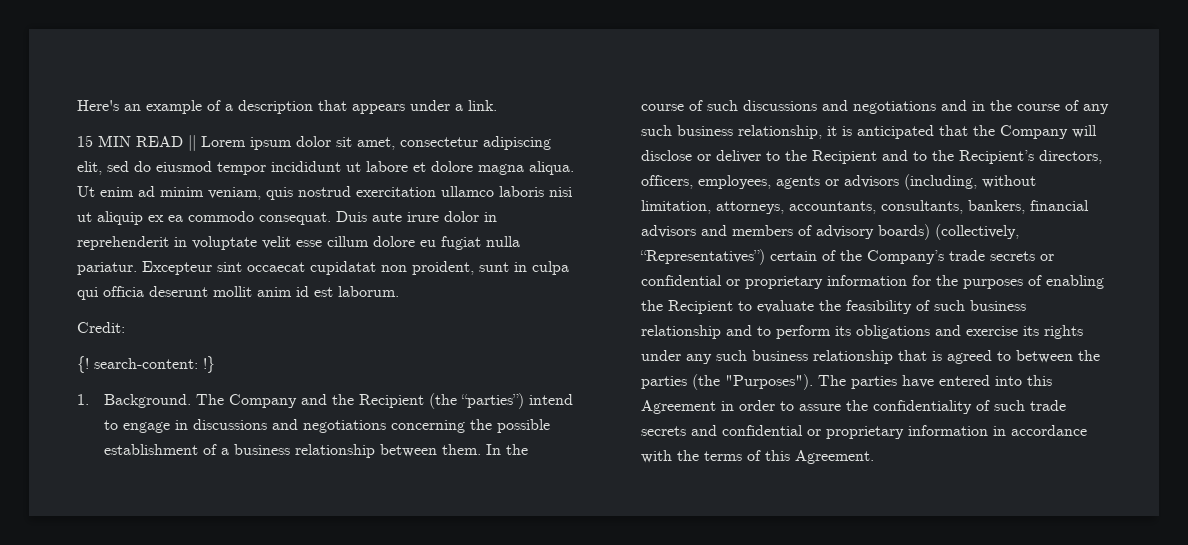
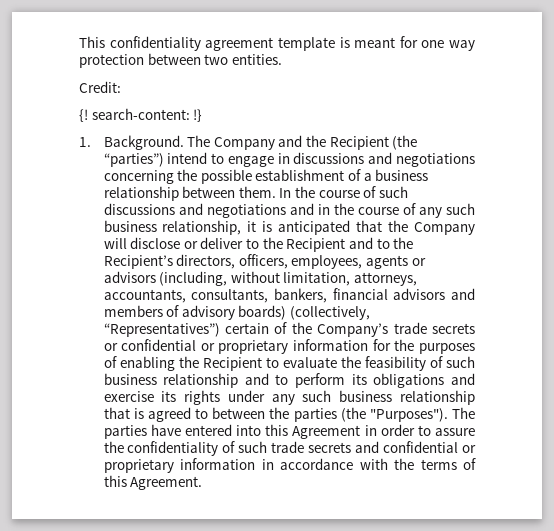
[77,100,497,114] [77,135,551,151] [77,161,574,175] [77,186,572,200] [77,211,497,225] [77,236,520,250] [77,261,569,275] [77,286,399,300] Here's an example of a description that appears under a link. // 15 MIN READ || Lorem ipsum dolor sit amet, consectetur adipiscing elit, sed do eiusmod tempor incididunt ut labore et dolore magna aliqua. Ut enim ad minim veniam, quis nostrud exercitation ullamco laboris nisi ut aliquip ex ea commodo consequat. Duis aute irure dolor in reprehenderit in voluptate velit esse cillum dolore eu fugiat nulla pariatur. Excepteur sint occaecat cupidatat non proident, sunt in culpa qui officia deserunt mollit anim id est laborum. -> [79,36,475,51] [79,53,282,68] This confidentiality agreement template is meant for one way protection between two entities.

